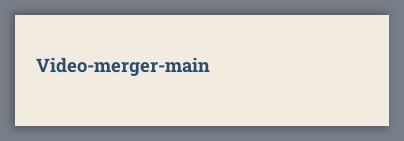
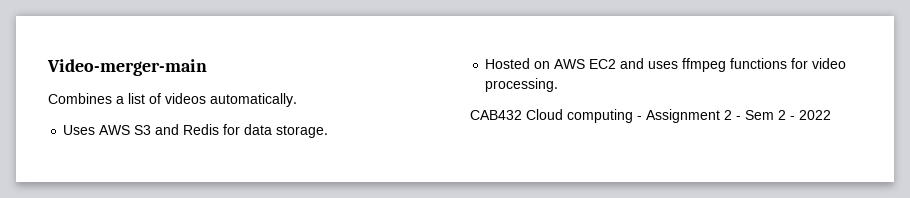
(210, 66) none -> [48,93,297,107] [63,124,329,138] [485,58,847,72] [485,78,559,92] [470,109,831,123] // Combines a list of videos automatically. // Uses AWS S3 and Redis for data storage. // Hosted on AWS EC2 and uses ffmpeg functions for video processing. // CAB432 Cloud computing - Assignment 2 - Sem 2 - 2022

